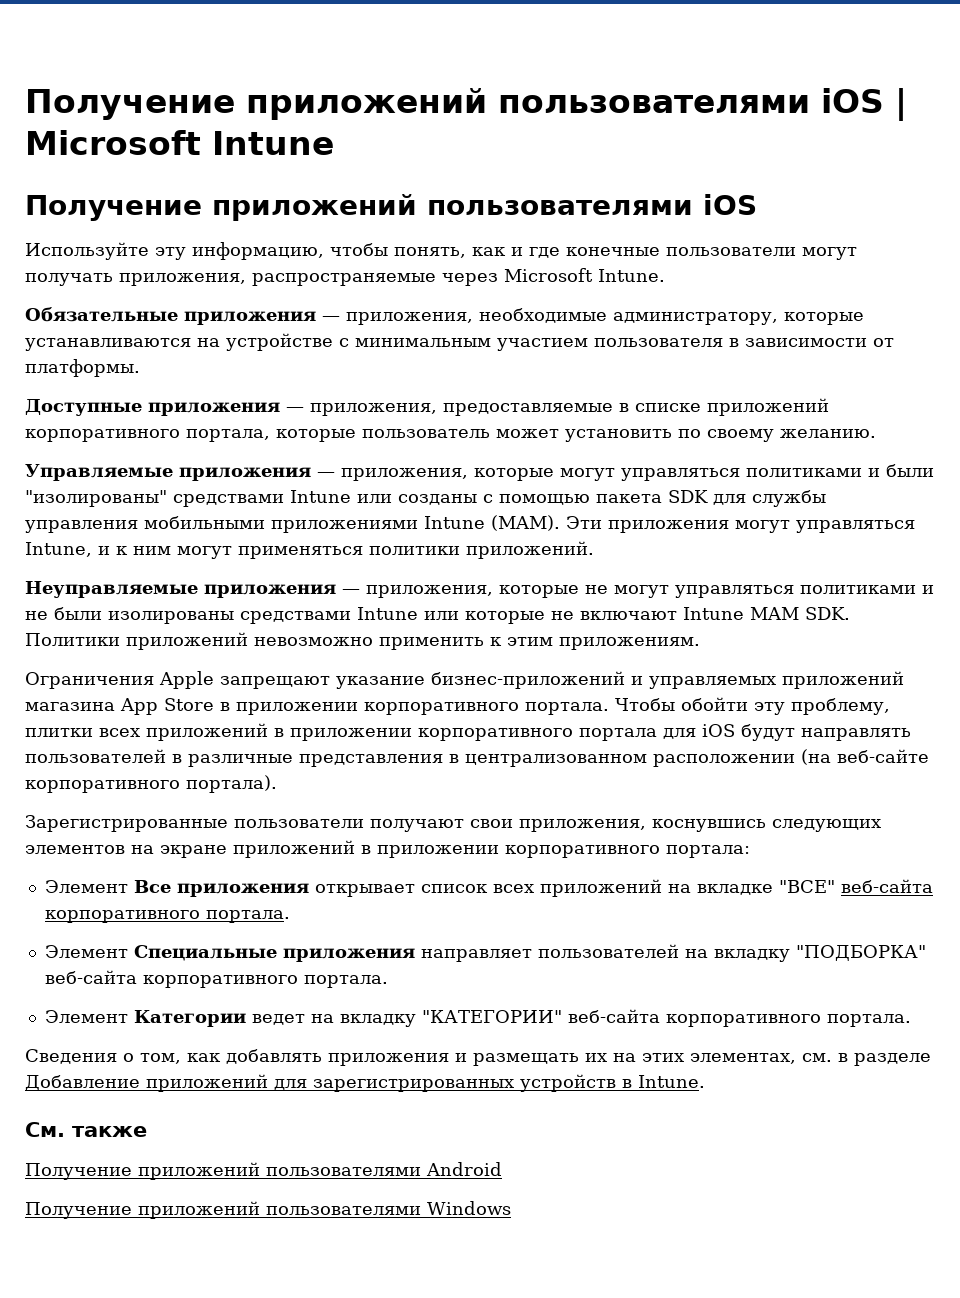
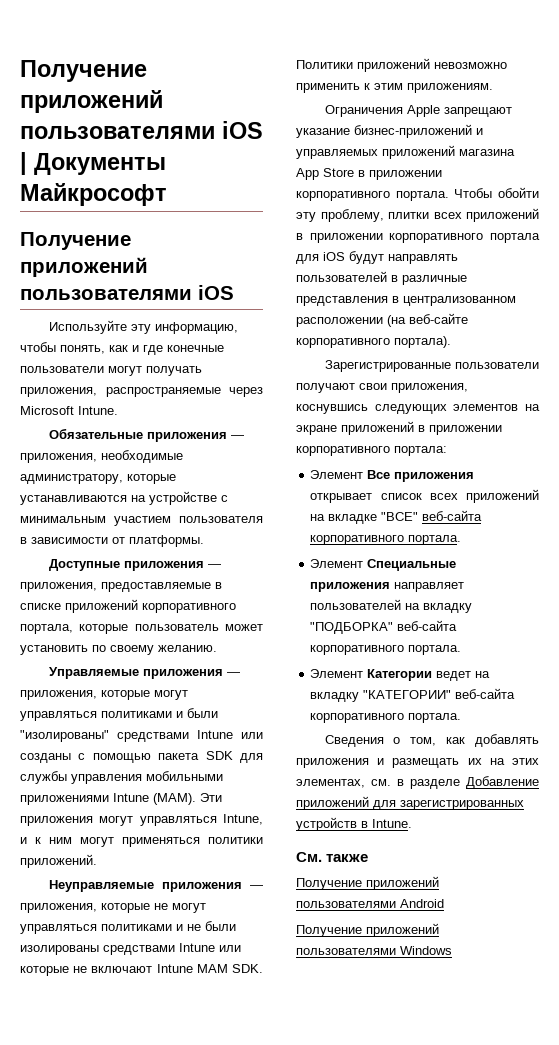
[25,130,334,155] Microsoft Intune -> [34,153,166,175] [20,183,167,206] Документы Майкрософт

